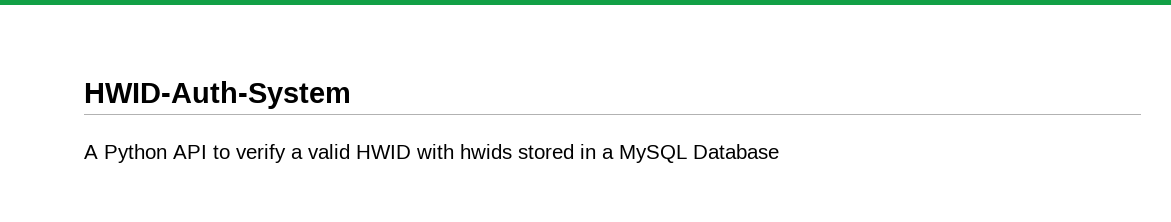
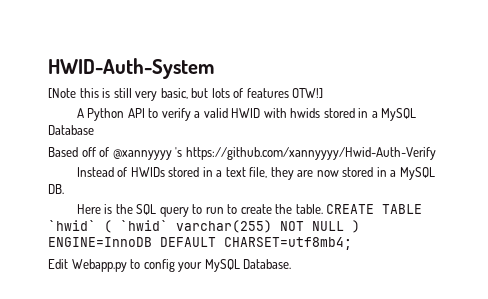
(351, 95) none -> [48,88,324,101] // [Note this is still very basic, but lots of features OTW!]
(779, 151) none -> [48,147,436,160] [76,167,435,180] [48,184,64,194] [76,204,423,217] [48,220,360,233] [48,237,352,250] [48,259,292,272] // Based off of @xannyyyy 's https://github.com/xannyyyy/Hwid-Auth-Verify // Instead of HWIDs stored in a text file, they are now stored in a MySQL DB. // Here is the SQL query to run to create the table. CREATE TABLE `hwid` ( `hwid` varchar(255) NOT NULL ) ENGINE=InnoDB DEFAULT CHARSET=utf8mb4; // Edit Webapp.py to config your MySQL Database.

